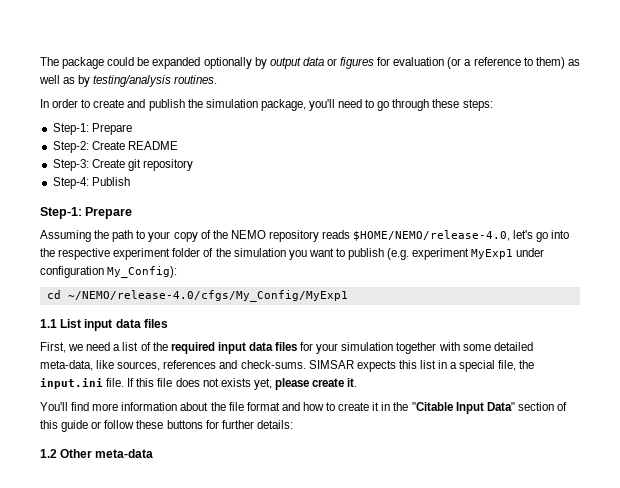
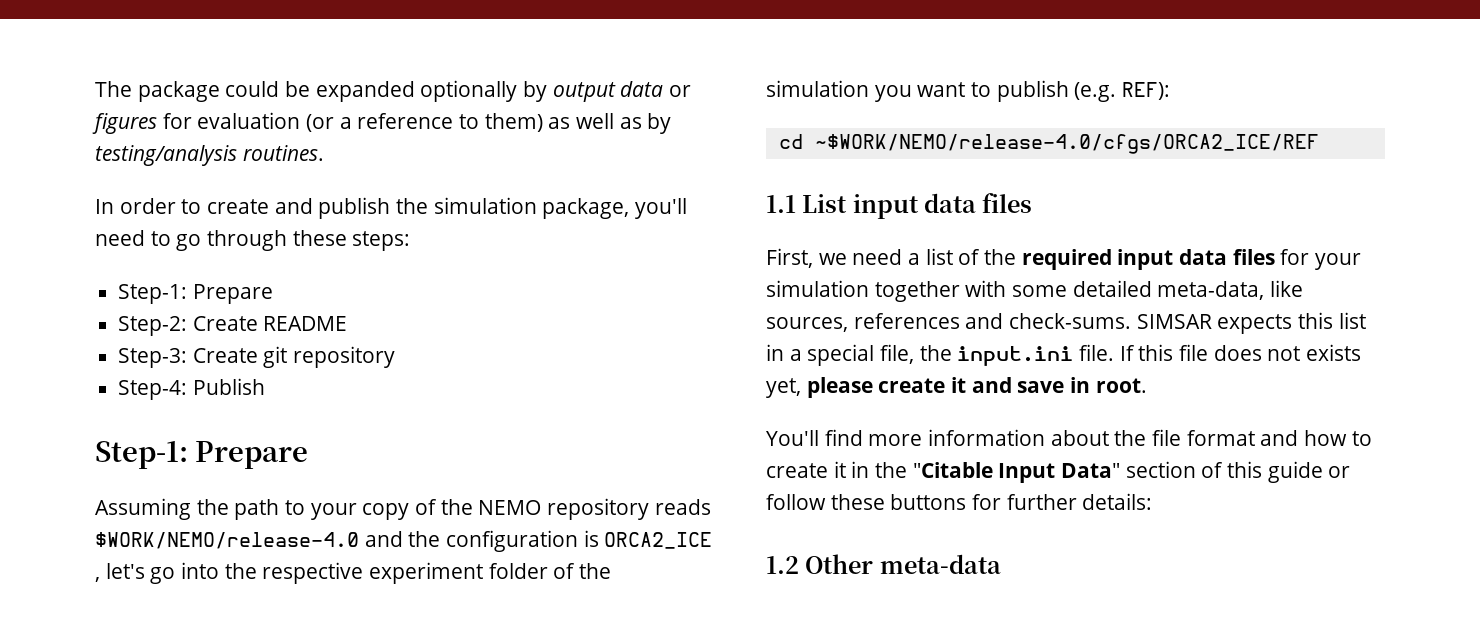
[353,230,511,241] $HOME/NEMO/release-4.0, -> [95,530,713,552] [95,577,100,582] $WORK/NEMO/release-4.0 and the configuration is ORCA2_ICE ,
[412,248,545,260] [40,266,178,278] experiment MyExp1 under configuration My_Config): -> [1122,82,1171,100] REF):
[67,290,348,302] ~/NEMO/release-4.0/cfgs/My_Config/MyExp1 -> [814,134,1319,154] ~$WORK/NEMO/release-4.0/cfgs/ORCA2_ICE/REF
[347,378,358,387] it. -> [951,377,1147,393] it and save in root.

